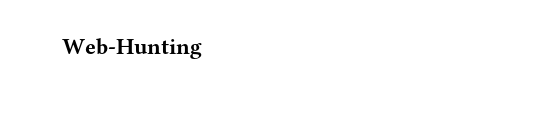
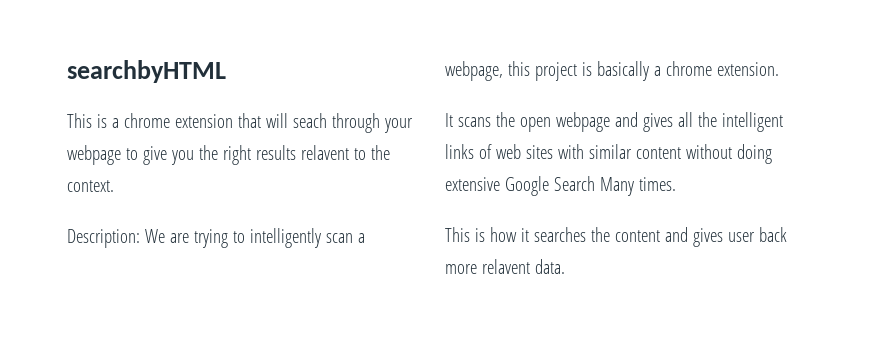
[62,38,202,59] Web-Hunting -> [67,60,226,83] [67,113,413,133] [67,145,390,165] [67,180,114,192] [67,228,365,248] [445,61,779,81] [445,112,783,132] [445,144,772,164] [445,176,676,196] [445,227,787,247] [445,259,565,274] searchbyHTML // This is a chrome extension that will seach through your webpage to give you the right results relavent to the context. // Description: We are trying to intelligently scan a webpage, this project is basically a chrome extension. // It scans the open webpage and gives all the intelligent links of web sites with similar content without doing extensive Google Search Many times. // This is how it searches the content and gives user back more relavent data.

